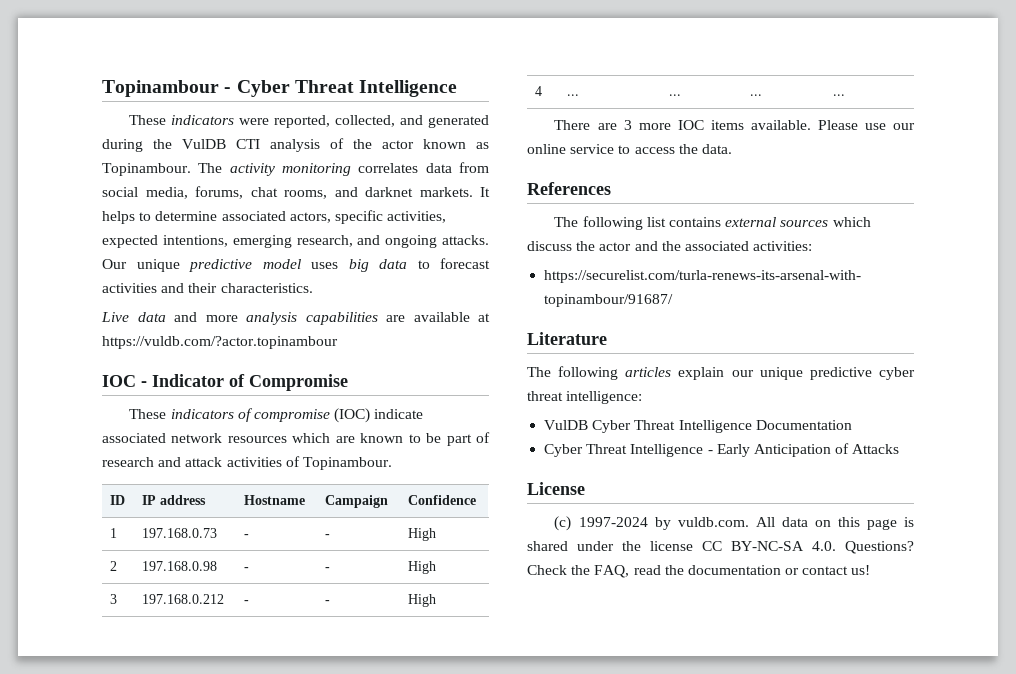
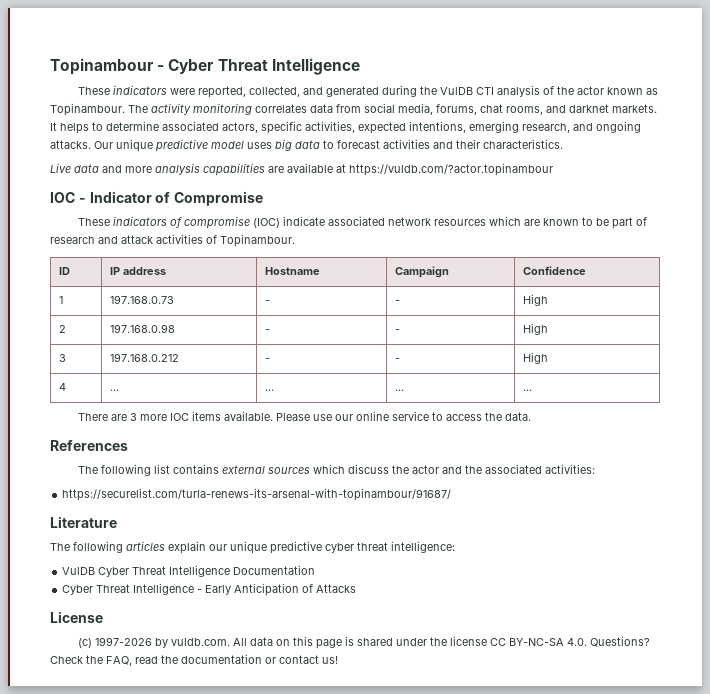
[578,517,648,527] 1997-2024 -> [95,637,153,646] 1997-2026

